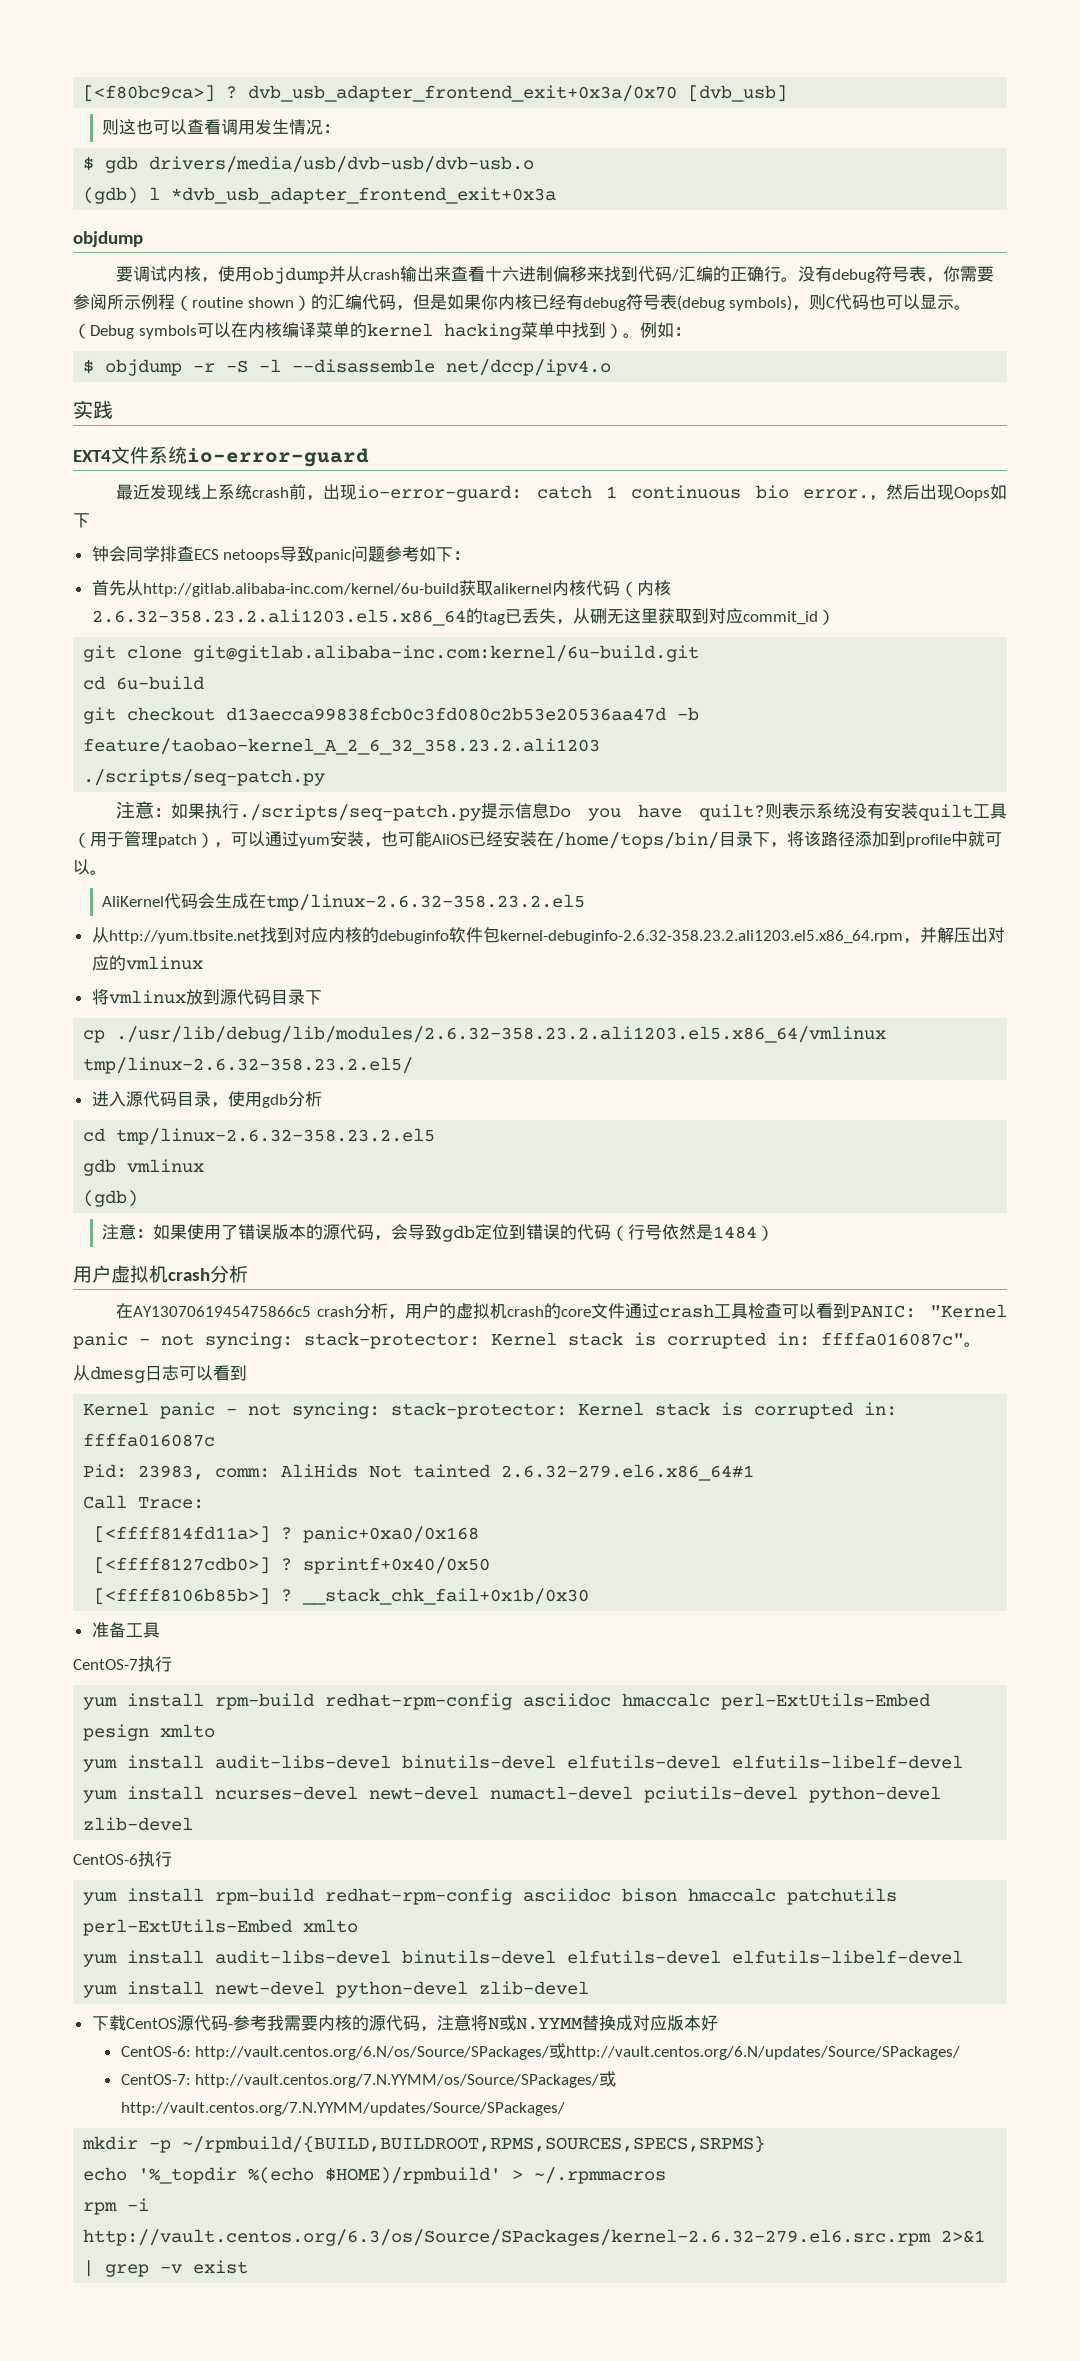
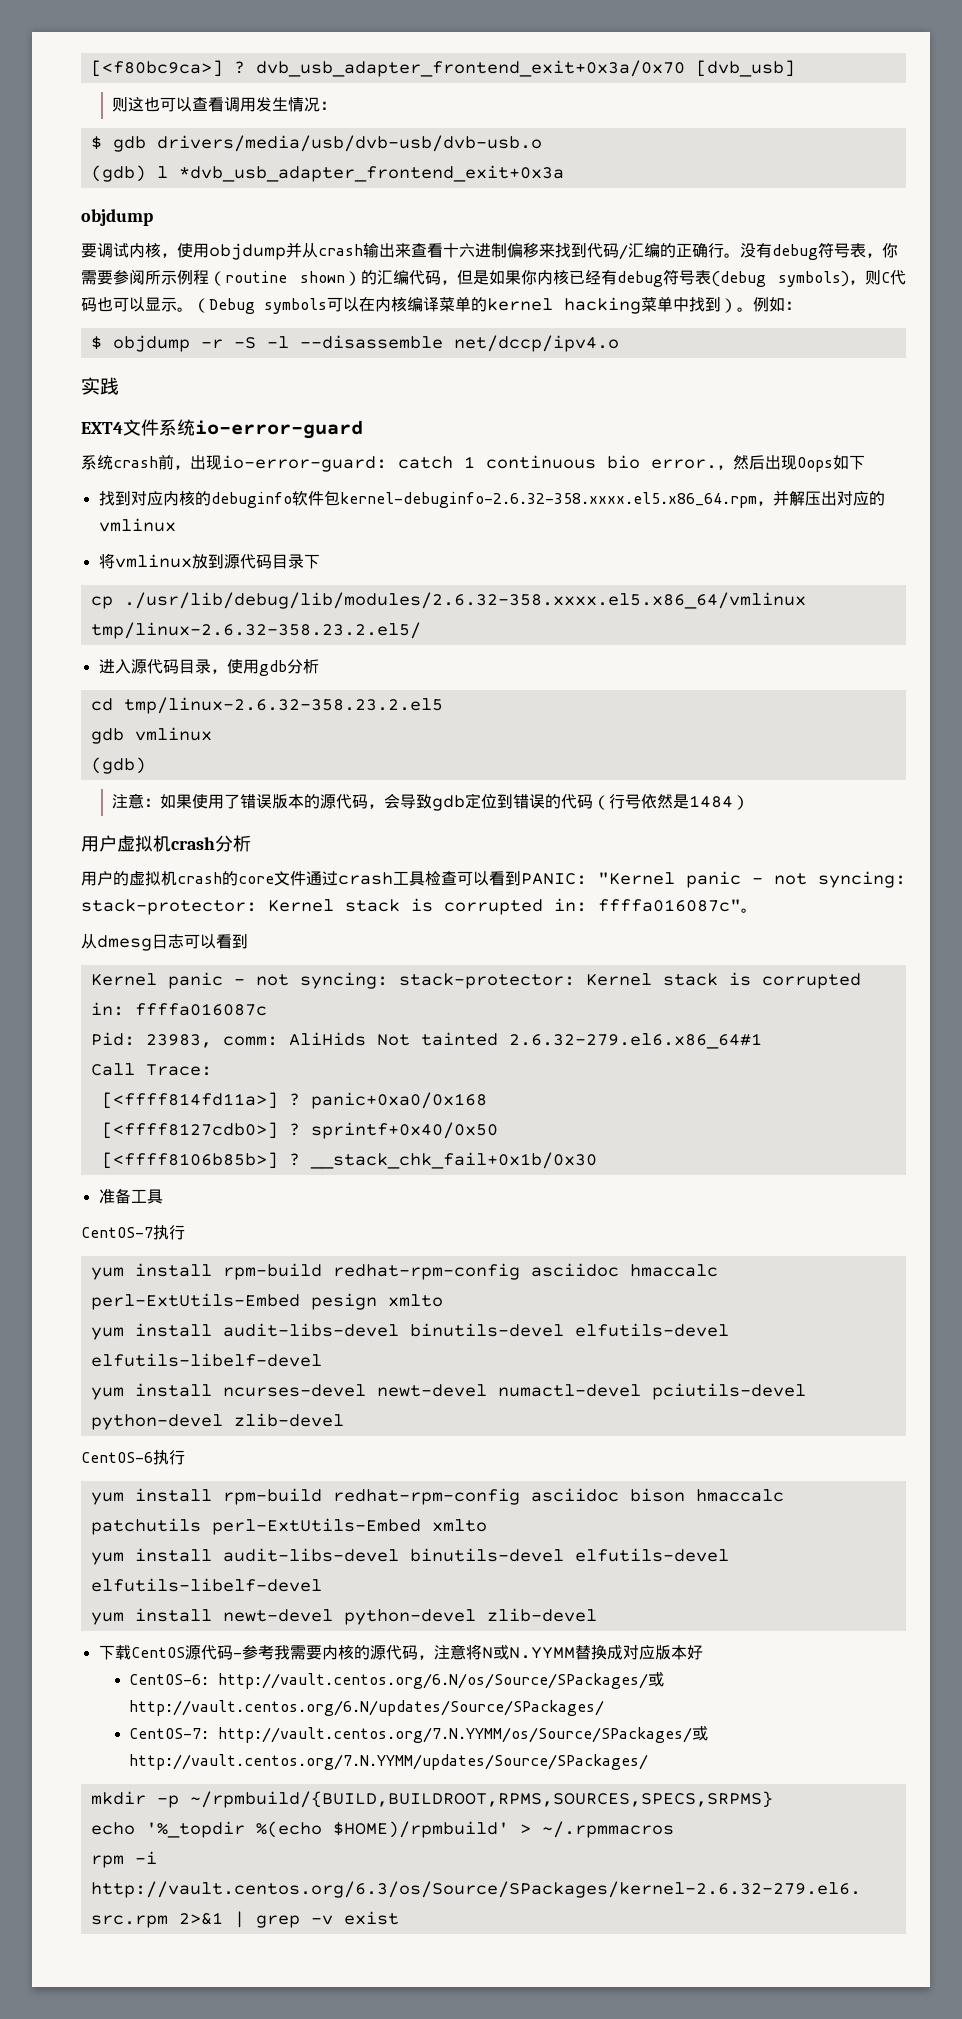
[116,484,219,500] 最近发现线上 -> (363, 429) none
[91,546,471,563] [91,580,671,597] [91,608,835,626] [83,645,700,662] [83,676,205,690] [83,707,700,724] [83,738,601,755] [83,769,326,786] [116,801,1007,821] [73,831,1002,849] [73,859,107,875] [101,893,585,911] [91,927,260,944] 钟会同学排查ECS netoops导致panic问题参考如下： // 首先从http://gitlab.alibaba-inc.com/kernel/6u-build获取alikernel内核代码（内核2.6.32-358.23.2.ali1203.el5.x86_64的tag已丢失，从硎无这里获取到对应commit_id） // git clone git@gitlab.alibaba-inc.com:kernel/6u-build.git // cd 6u-build // git checkout d13aecca99838fcb0c3fd080c2b53e20536aa47d -b feature/taobao-kernel_A_2_6_32_358.23.2.ali1203 // ./scripts/seq-patch.py // 注意：如果执行./scripts/seq-patch.py提示信息Do you have quilt?则表示系统没有安装quilt工具（用于管理patch），可以通过yum安装，也可能AliOS已经安装在/home/tops/bin/目录下，将该路径添加到profile中就可以。 // AliKernel代码会生成在tmp/linux-2.6.32-358.23.2.el5 // 从http://yum.tbsite.net -> (865, 462) none
[499,930,903,944] kernel-debuginfo-2.6.32-358.23.2.ali1203.el5.x86_64.rpm -> [339,492,757,508] kernel-debuginfo-2.6.32-358.xxxx.el5.x86_64.rpm
[116,1026,887,1043] ./usr/lib/debug/lib/modules/2.6.32-358.23.2.ali1203.el5.x86_64/vmlinux -> [123,592,806,609] ./usr/lib/debug/lib/modules/2.6.32-358.xxxx.el5.x86_64/vmlinux
[116,1303,406,1320] 在AY1307061945475866c5 crash分析， -> (251, 843) none

